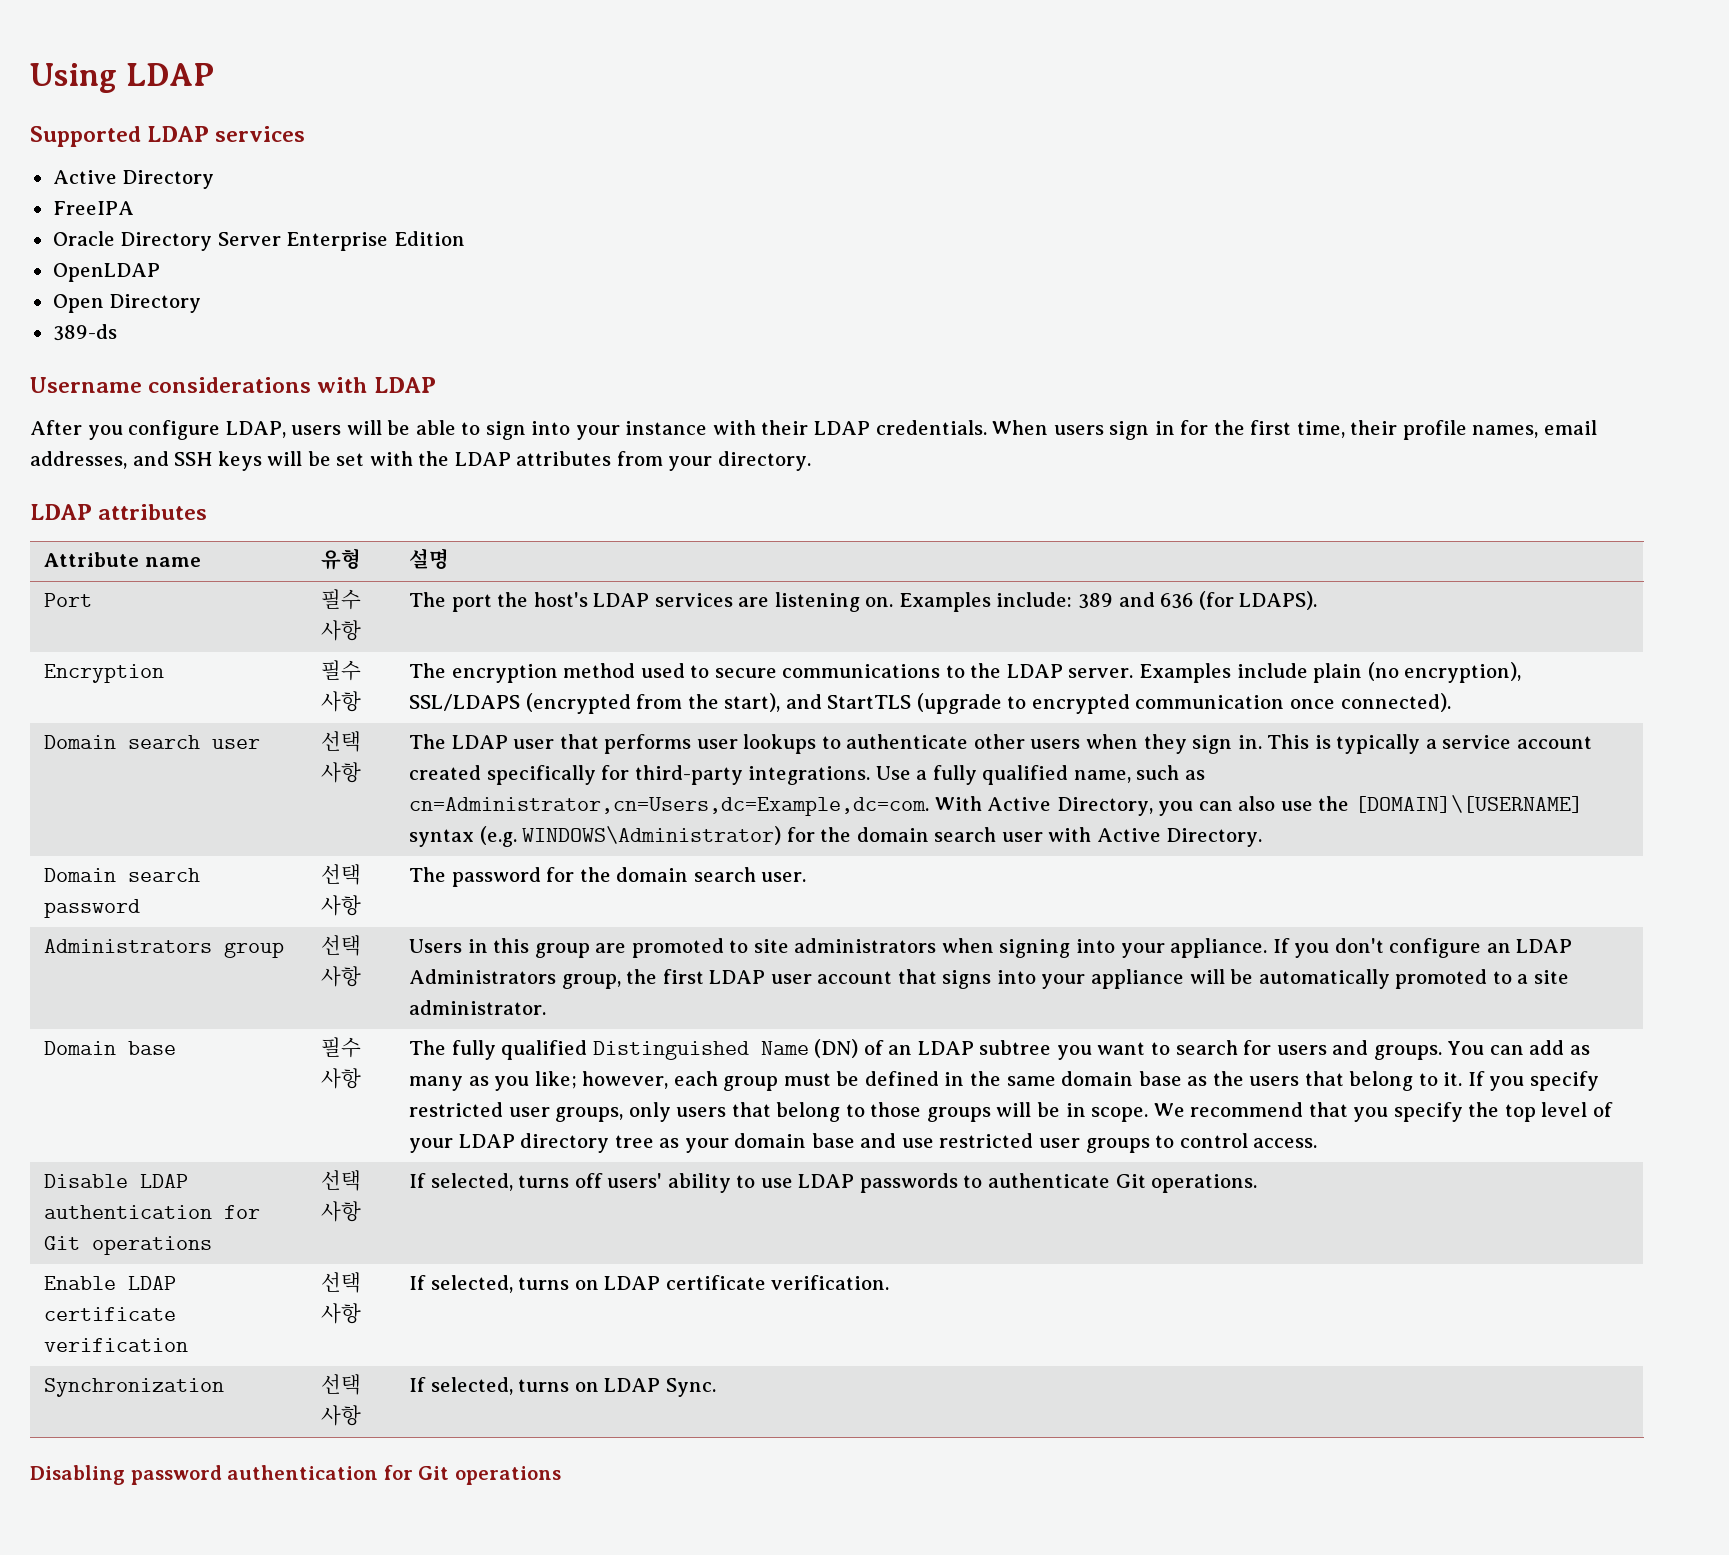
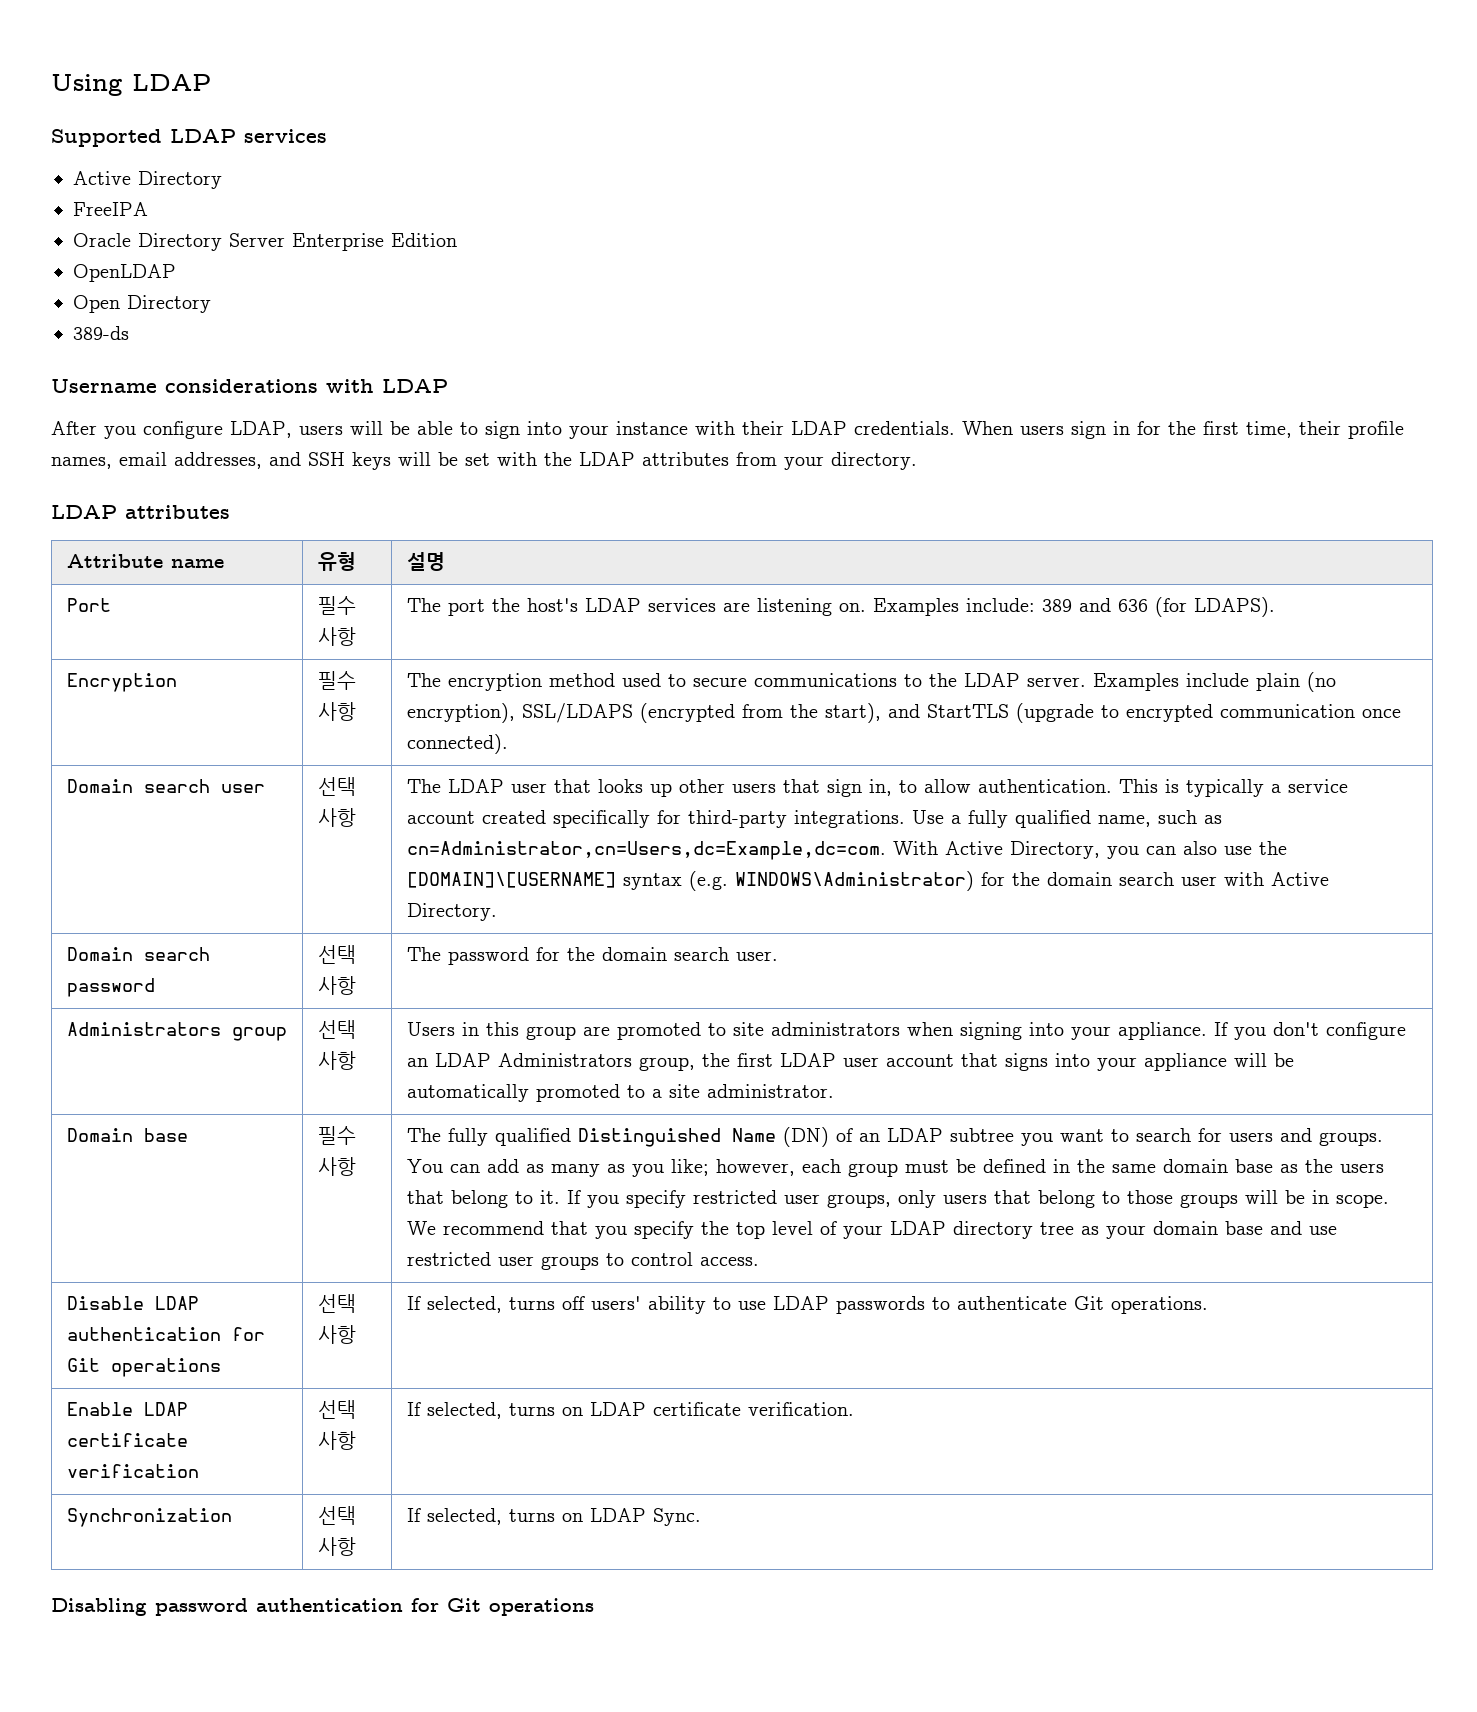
[604,734,1262,754] performs user lookups to authenticate other users when they sign in. -> [597,779,1112,797] looks up other users that sign in, to allow authentication.

